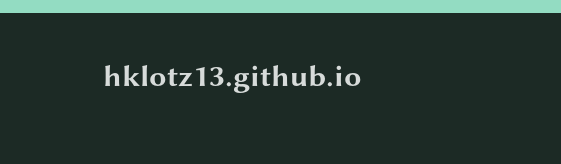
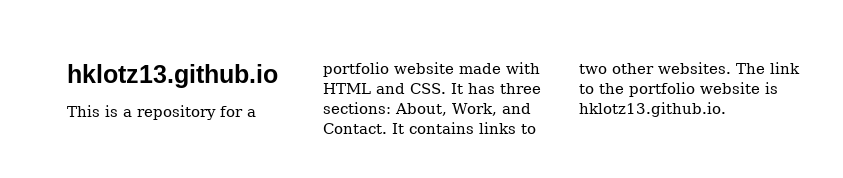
(362, 79) none -> [67,105,256,120] [323,62,540,77] [323,83,541,94] [323,102,531,116] [323,122,536,134] [579,62,800,74] [579,82,778,97] [579,102,726,117] // This is a repository for a portfolio website made with HTML and CSS. It has three sections: About, Work, and Contact. It contains links to two other websites. The link to the portfolio website is hklotz13.github.io.

